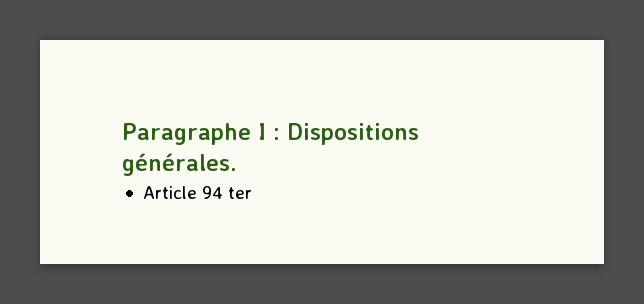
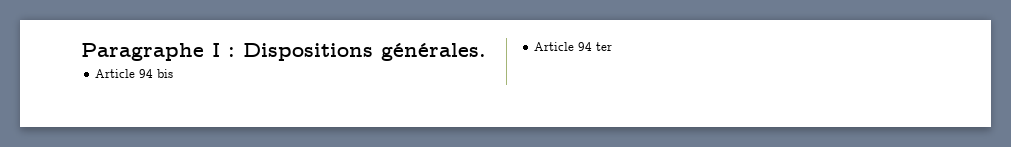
(237, 164) none -> [95,69,174,78] // Article 94 bis

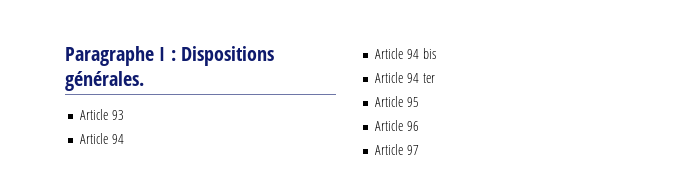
(486, 52) none -> [80,109,125,120] [80,133,125,144] // Article 93 // Article 94
(613, 46) none -> [375,96,420,107] [375,120,420,131] [375,144,420,155] // Article 95 // Article 96 // Article 97

